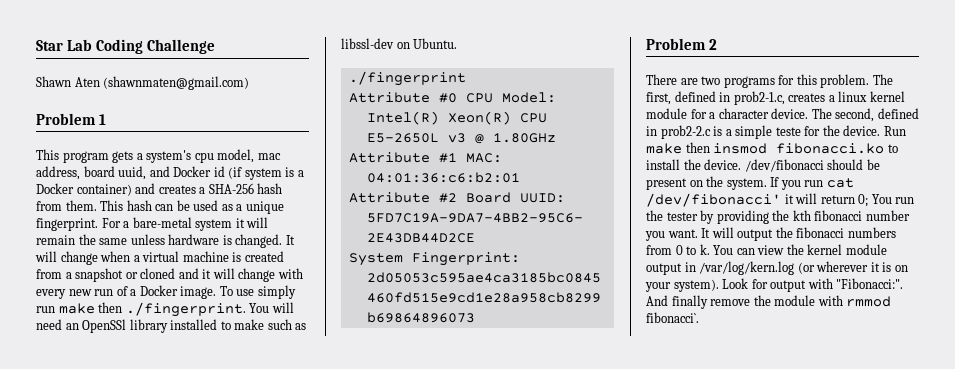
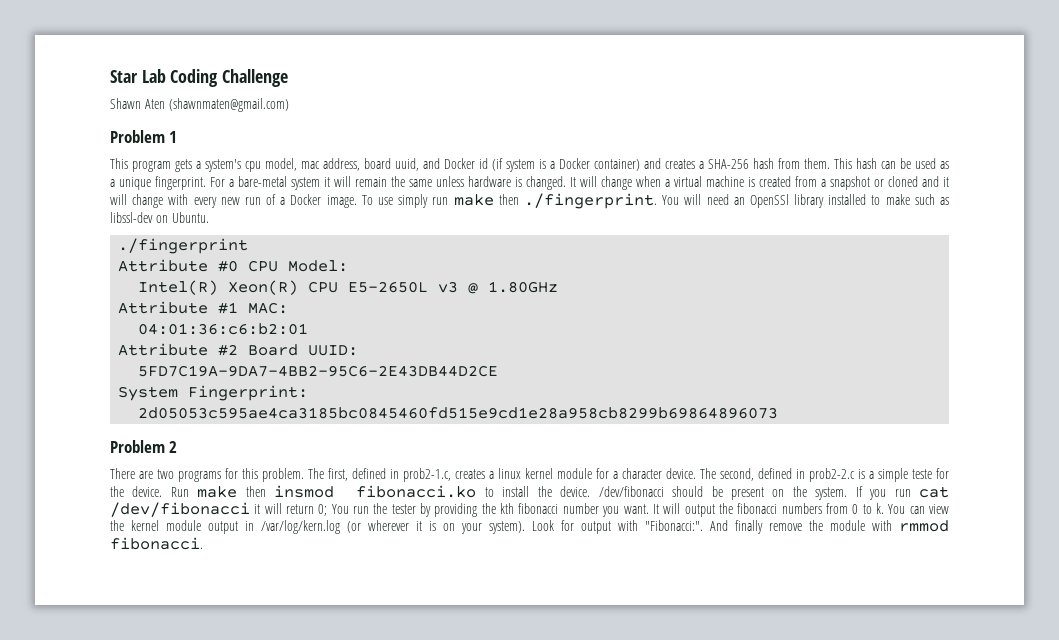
[646,193,781,207] /dev/fibonacci' -> [110,502,250,517] /dev/fibonacci
[646,312,699,323] fibonacci`. -> [110,537,203,550] fibonacci.

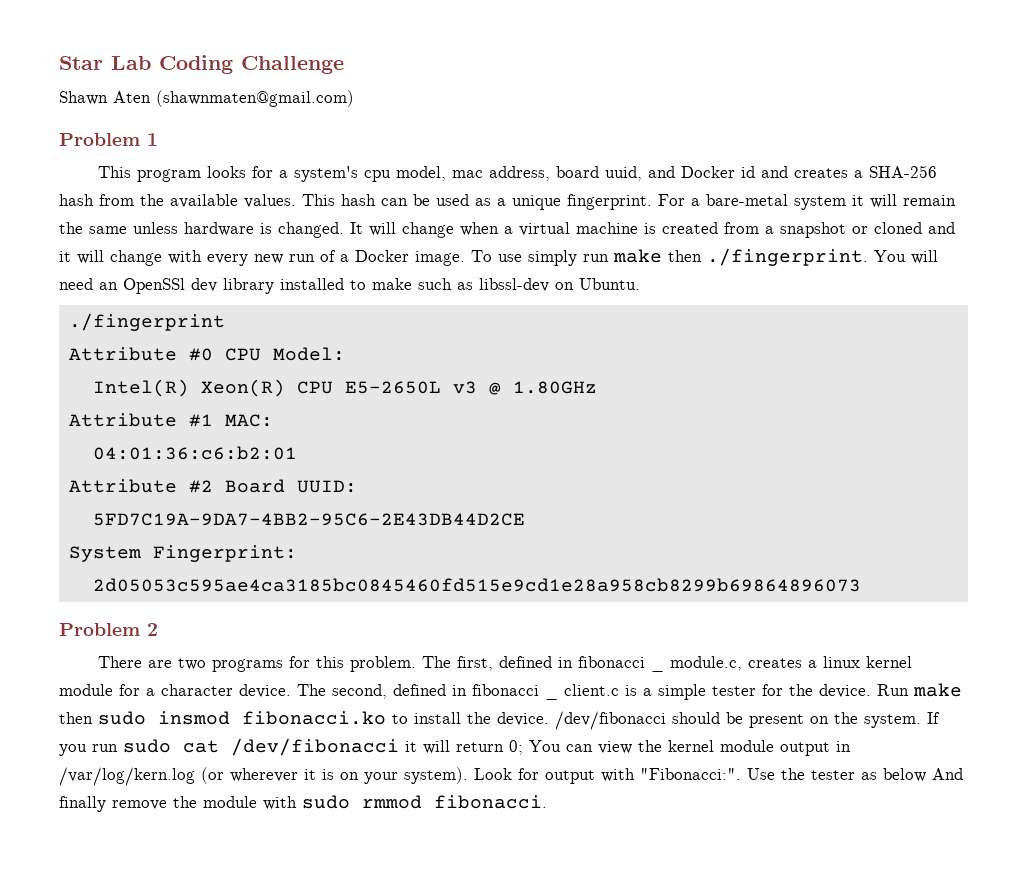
[175,159,192,172] gets -> [207,166,274,178] looks for
[492,158,640,172] (if system is a Docker container) -> (756, 172) none
[804,158,830,169] them. -> [140,194,296,208] the available values.
(789, 201) none -> [191,278,217,292] dev
[403,468,451,482] prob2-1.c, -> [578,656,646,668] [651,656,743,672] fibonacci _ module.c,
[809,468,855,482] prob2-2.c -> [472,684,539,696] [545,696,558,700] [564,684,619,696] fibonacci _ client.c
[912,469,932,479] teste -> [712,686,756,696] tester
(266, 491) none -> [98,711,146,725] sudo
(911, 493) none -> [123,739,171,753] sudo
[353,503,906,517] run the tester by providing the kth fibonacci number you want. It will output the fibonacci numbers from 0 to k. You -> (561, 746) none
(703, 525) none -> [747,768,926,782] Use the tester as below
(892, 525) none -> [302,795,350,809] sudo

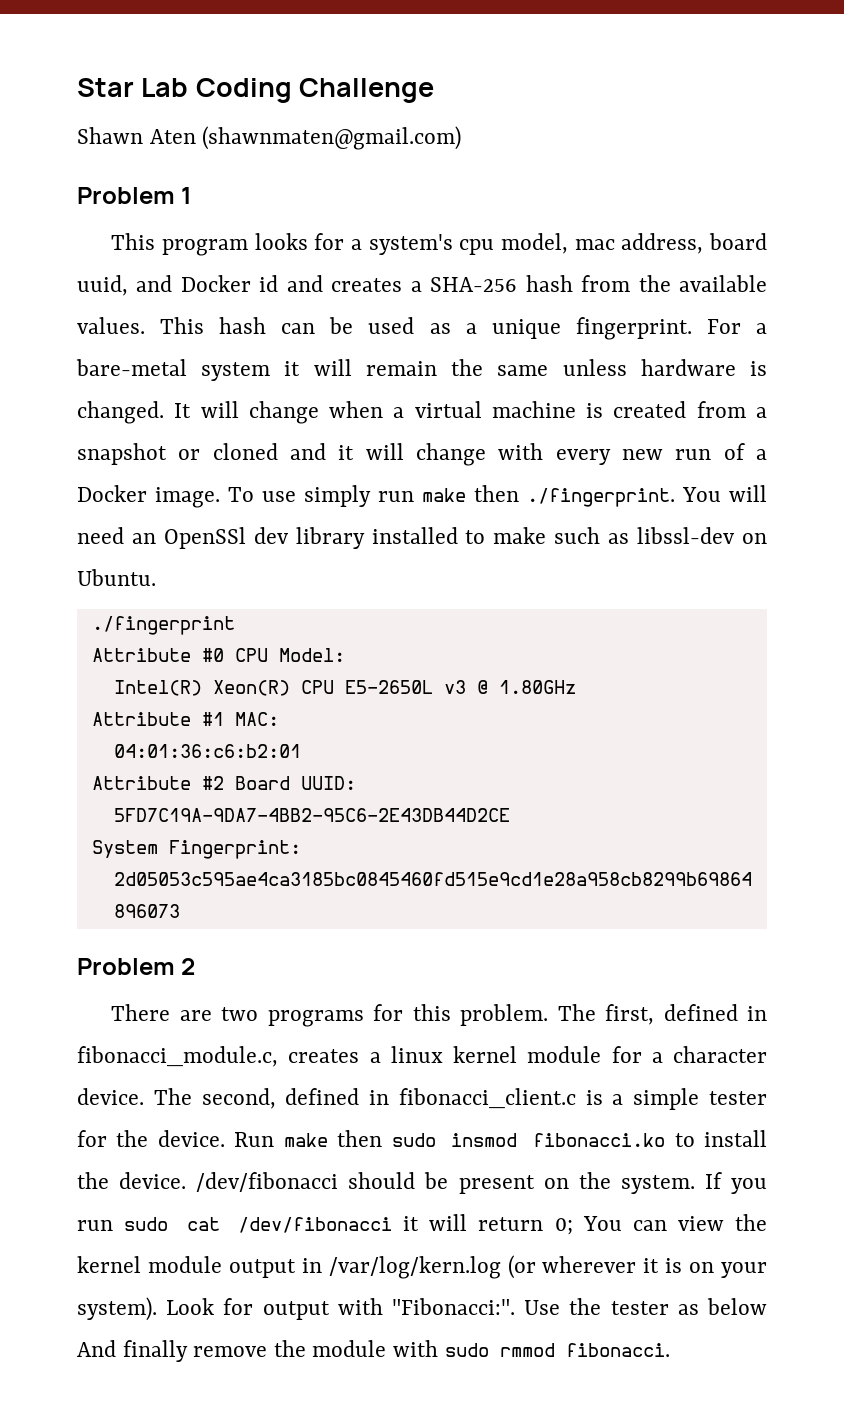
[578,656,646,668] [651,656,743,672] fibonacci _ module.c, -> [77,1046,278,1067] fibonacci_module.c,
[472,684,539,696] [545,696,558,700] [564,684,619,696] fibonacci _ client.c -> [398,1088,576,1109] fibonacci_client.c

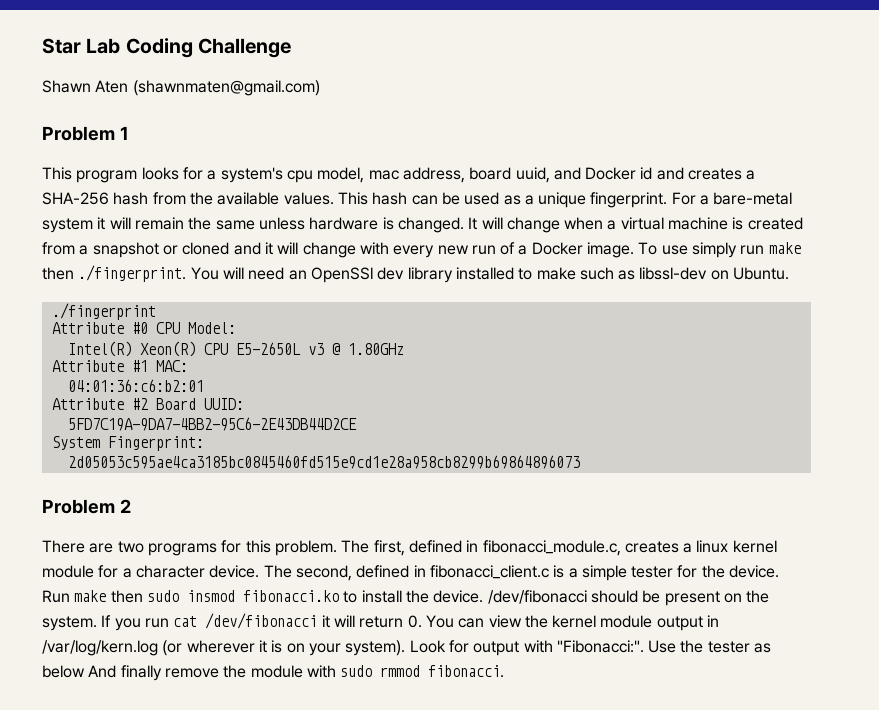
[124,1217,169,1231] sudo -> (169, 623) none
[554,1218,573,1235] 0; -> [407,615,422,628] 0.

